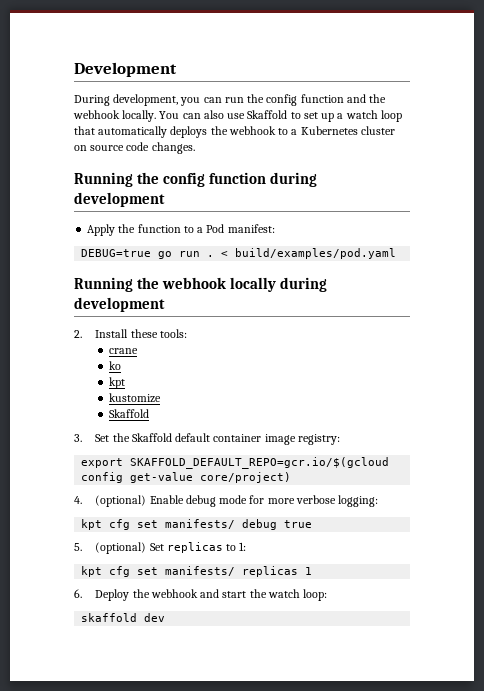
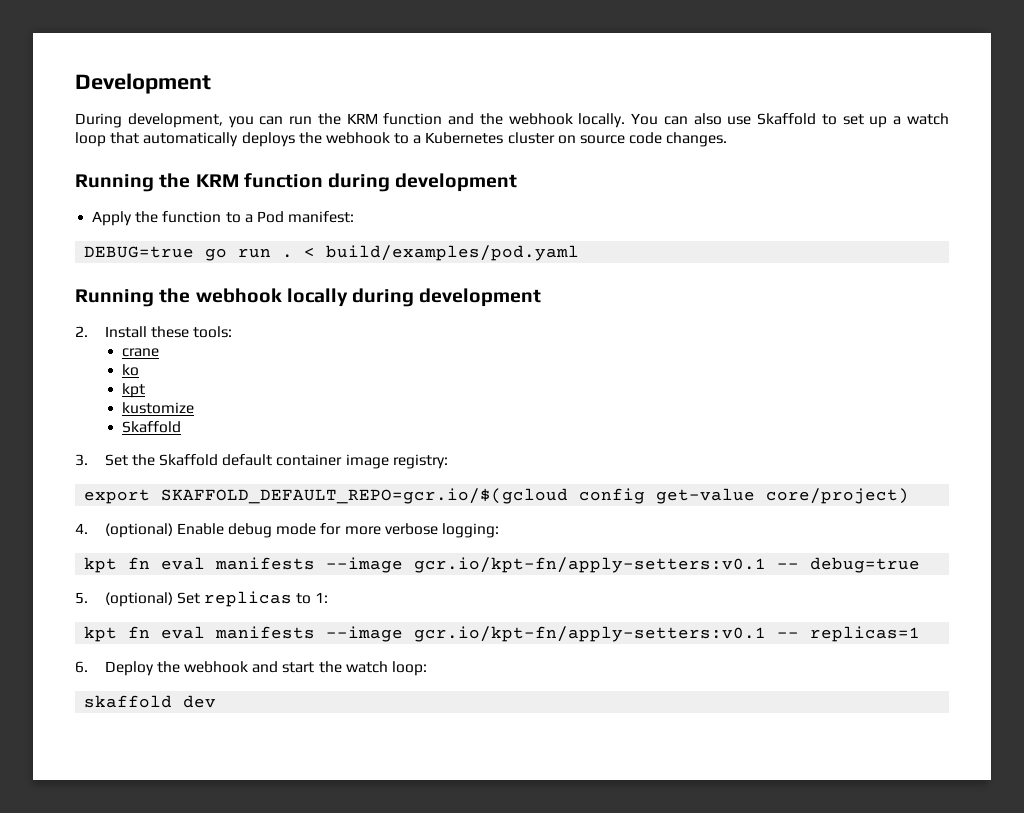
[266,94,298,106] config -> [346,113,378,124] KRM
[163,172,206,187] config -> [195,174,239,187] KRM
[109,519,313,530] cfg set manifests/ debug true -> [128,557,921,573] fn eval manifests --image gcr.io/kpt-fn/apply-setters:v0.1 -- debug=true
[109,566,313,577] cfg set manifests/ replicas 1 -> [128,626,921,642] fn eval manifests --image gcr.io/kpt-fn/apply-setters:v0.1 -- replicas=1

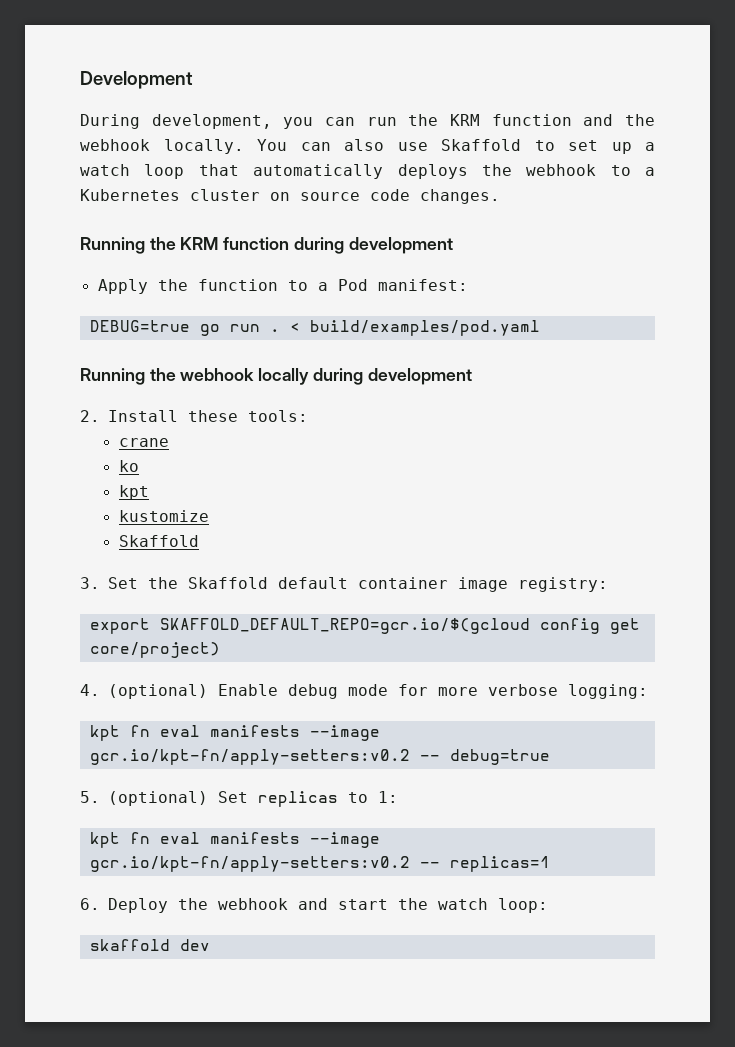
[656,488,756,504] get-value -> [609,618,640,634] get
[414,557,767,573] gcr.io/kpt-fn/apply-setters:v0.1 -> [89,749,410,765] gcr.io/kpt-fn/apply-setters:v0.2
[414,626,767,642] gcr.io/kpt-fn/apply-setters:v0.1 -> [89,856,410,872] gcr.io/kpt-fn/apply-setters:v0.2

